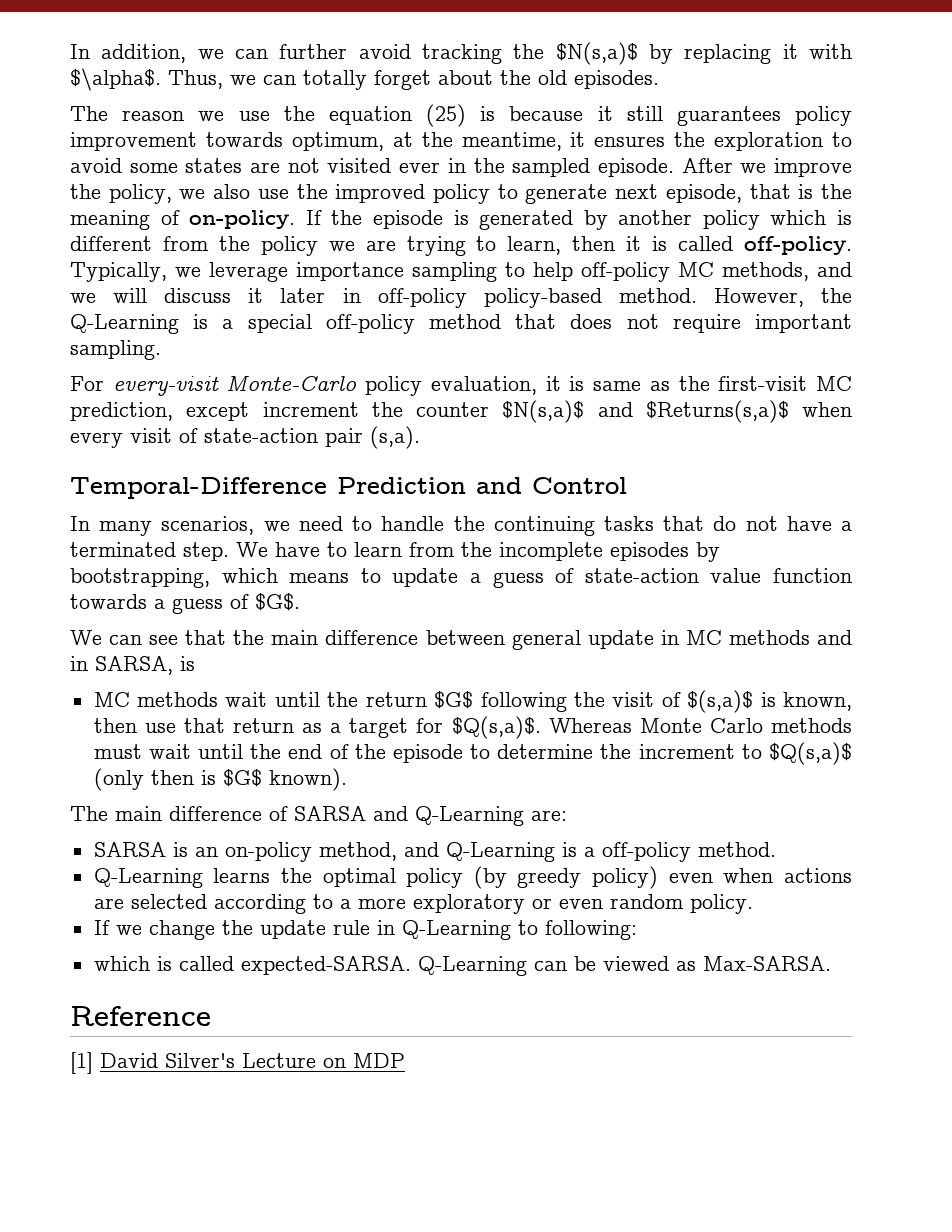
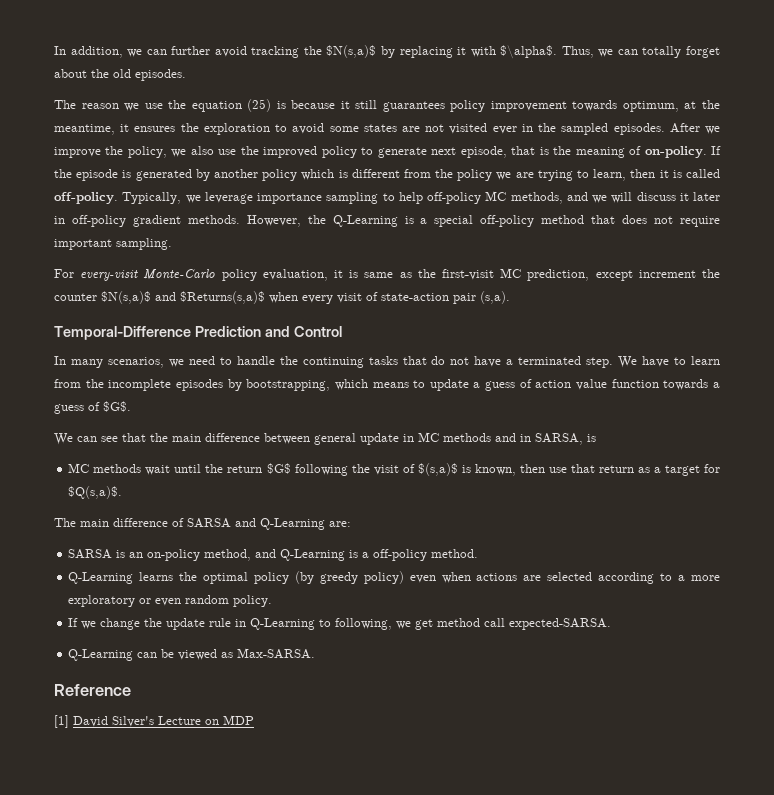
[597,158,674,177] episode. -> [613,123,665,135] episodes.
[483,288,697,308] policy-based method. -> [132,215,240,227] gradient methods.
[584,568,699,583] state-action -> [535,380,572,388] action
[548,718,852,733] [93,742,852,765] [93,768,347,791] Whereas Monte Carlo methods must wait until the end of the episode to determine the increment to $Q(s,a)$ (only then is $G$ known). -> (123, 492) none
[544,920,637,940] [93,956,411,975] following: // which is called expected-SARSA. -> [335,618,612,630] following, we get method call expected-SARSA. //

